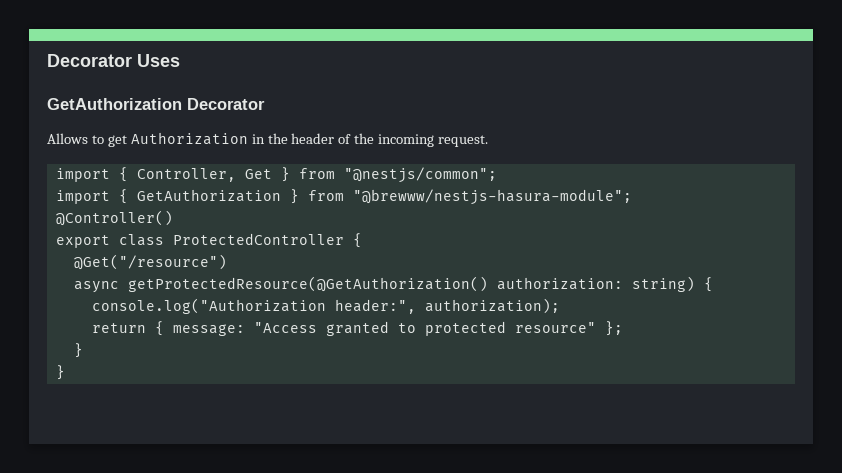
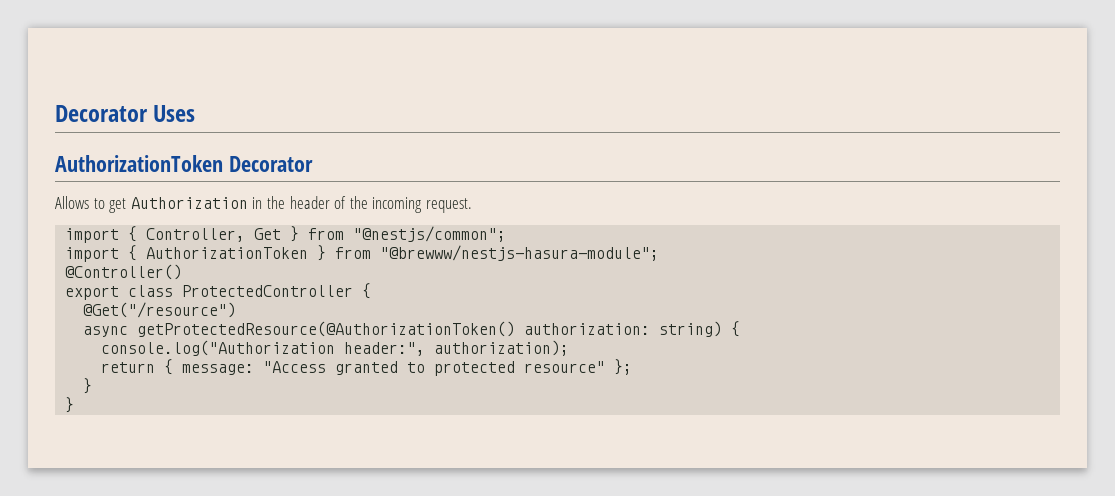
[47,98,182,110] GetAuthorization -> [55,155,223,172] AuthorizationToken
[136,189,281,202] GetAuthorization -> [146,247,309,259] AuthorizationToken
[127,276,488,292] getProtectedResource(@GetAuthorization() -> [137,321,516,337] getProtectedResource(@AuthorizationToken()

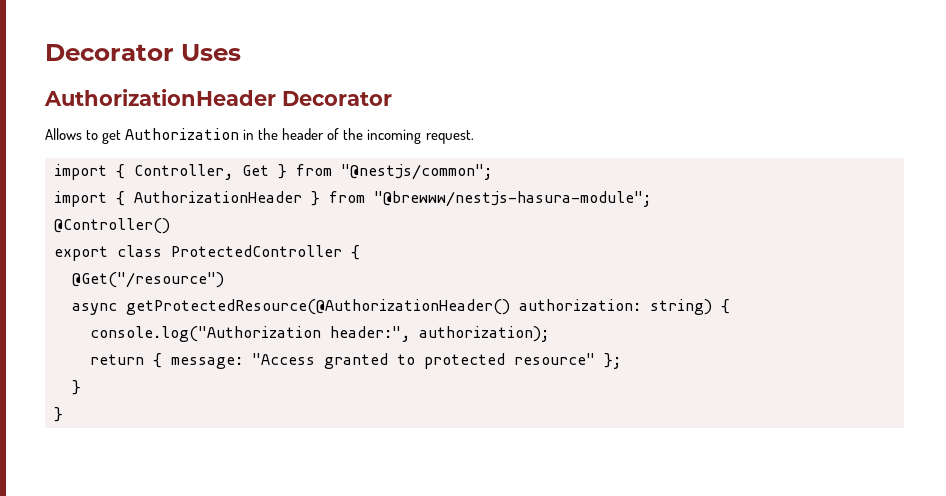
[55,155,223,172] AuthorizationToken -> [44,89,276,106] AuthorizationHeader
[146,247,309,259] AuthorizationToken -> [134,191,302,203] AuthorizationHeader
[137,321,516,337] getProtectedResource(@AuthorizationToken() -> [126,299,510,315] getProtectedResource(@AuthorizationHeader()

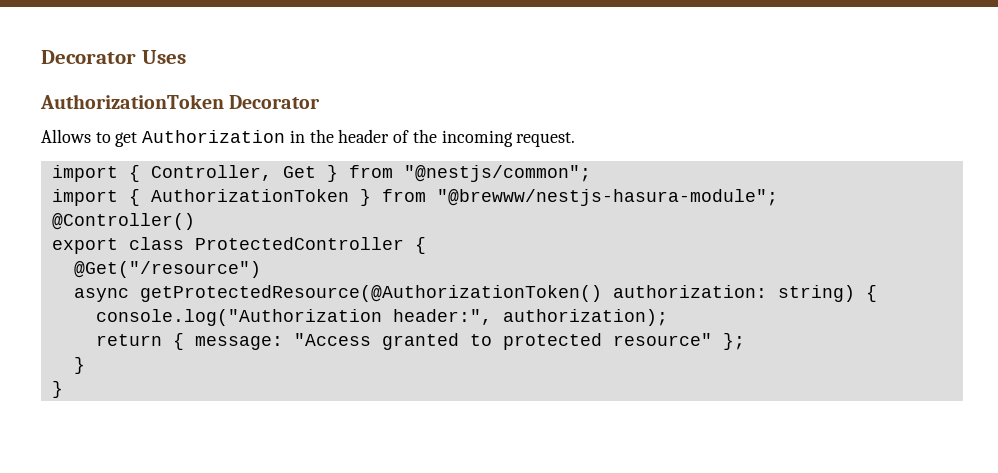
[44,89,276,106] AuthorizationHeader -> [40,94,224,109] AuthorizationToken
[134,191,302,203] AuthorizationHeader -> [150,189,349,202] AuthorizationToken
[126,299,510,315] getProtectedResource(@AuthorizationHeader() -> [139,285,602,302] getProtectedResource(@AuthorizationToken()

